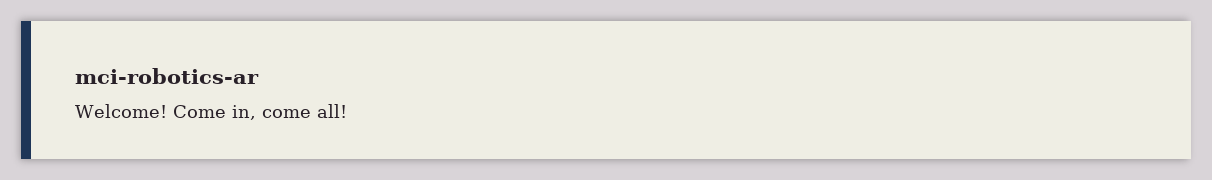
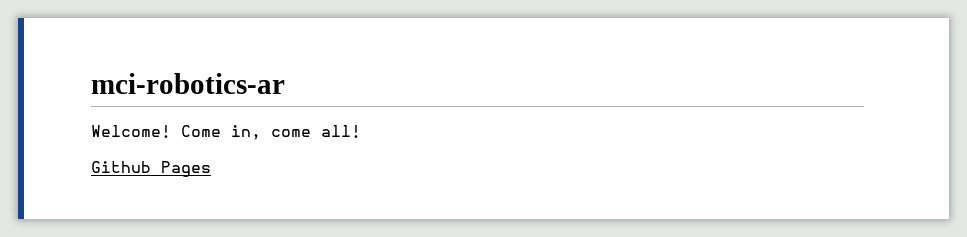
(347, 111) none -> [91,161,211,177] // Github Pages

